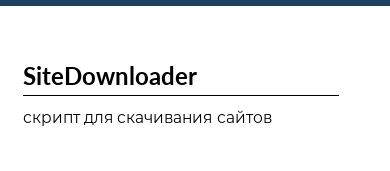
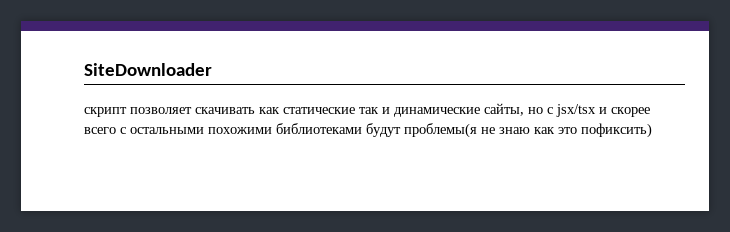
[84,110,272,125] для скачивания сайтов -> [130,103,650,117] [84,123,652,138] позволяет скачивать как статические так и динамические сайты, но с jsx/tsx и скорее всего с остальными похожими библиотеками будут проблемы(я не знаю как это пофиксить)

